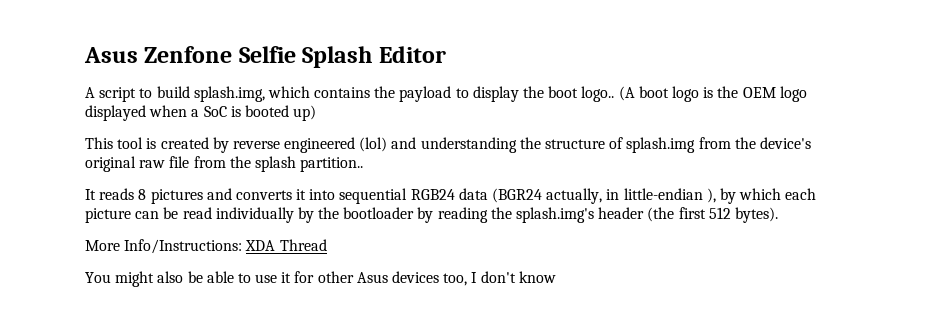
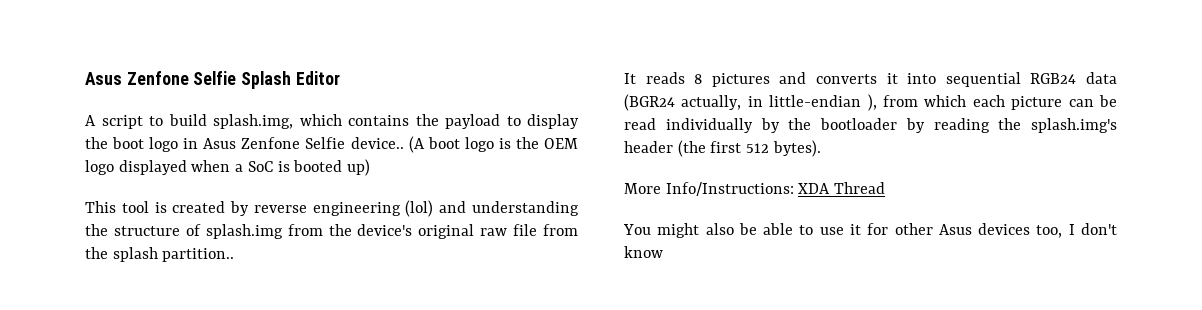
[581,86,615,102] logo.. -> [149,137,404,152] logo in Asus Zenfone Selfie device..
[284,137,356,153] engineered -> [312,202,401,216] engineering
[719,188,736,204] by -> [883,95,918,107] from

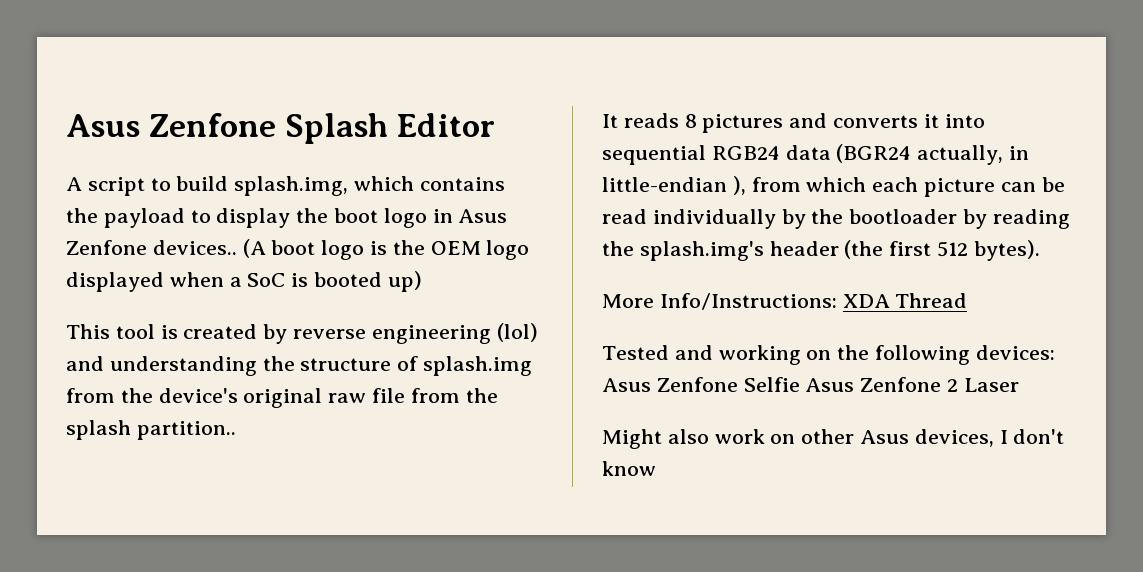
[85,71,237,85] Asus Zenfone Selfie -> [66,113,277,137] Asus Zenfone
[305,137,404,149] Selfie device.. -> [152,240,237,255] devices..
[623,223,1063,238] You might also be able to use it for other Asus devices too, -> [602,345,1055,365] [602,377,1019,392] [602,429,994,449] Tested and working on the following devices: Asus Zenfone Selfie Asus Zenfone 2 Laser // Might also work on other Asus devices,

